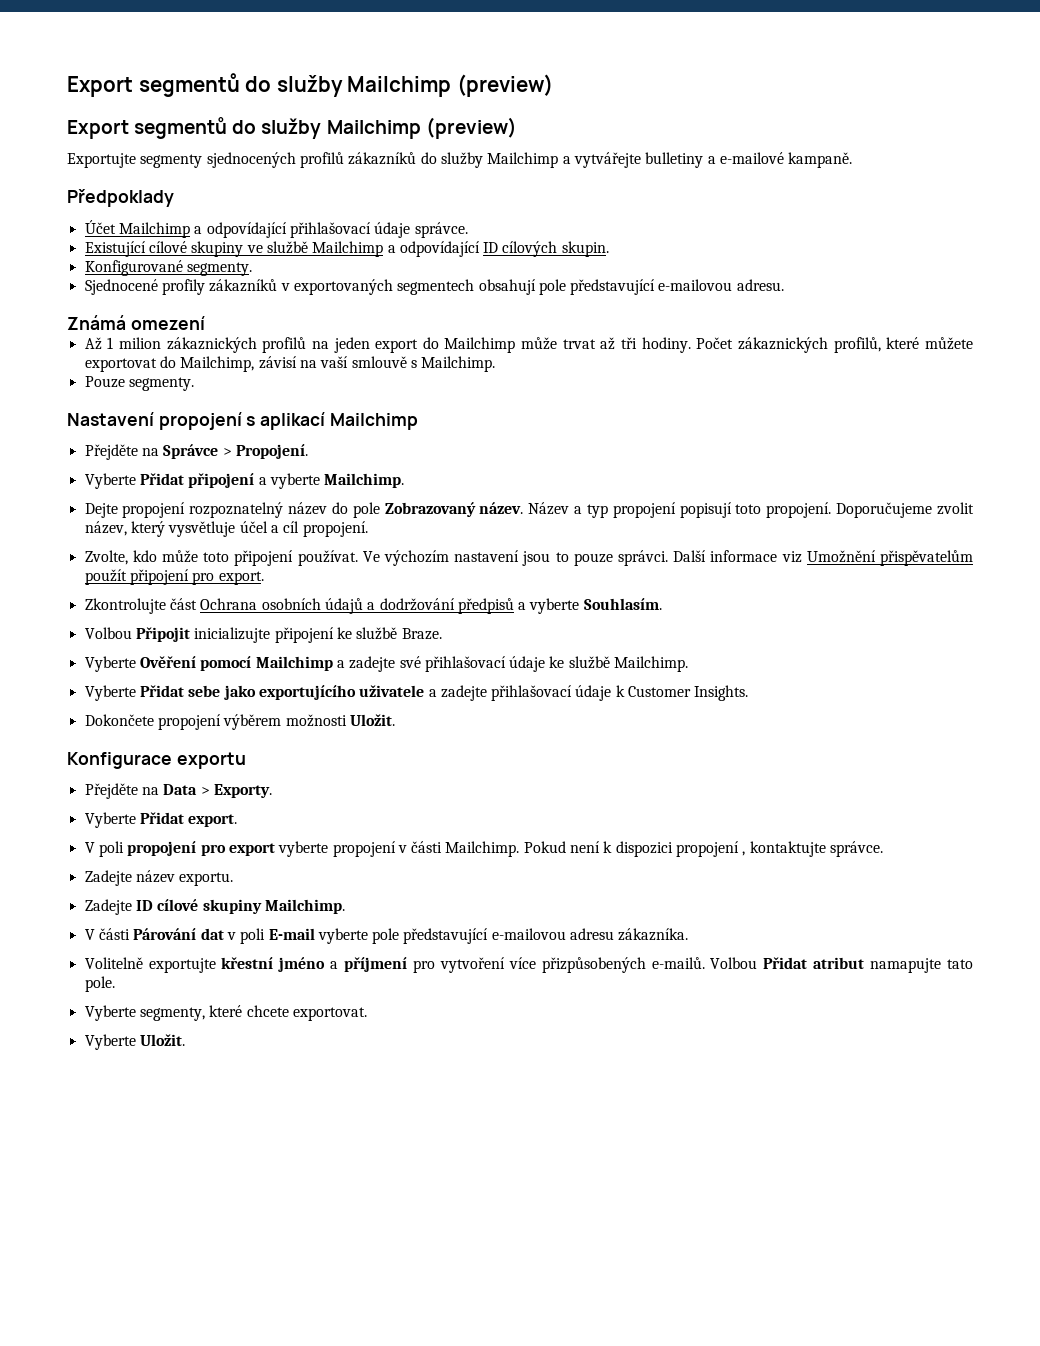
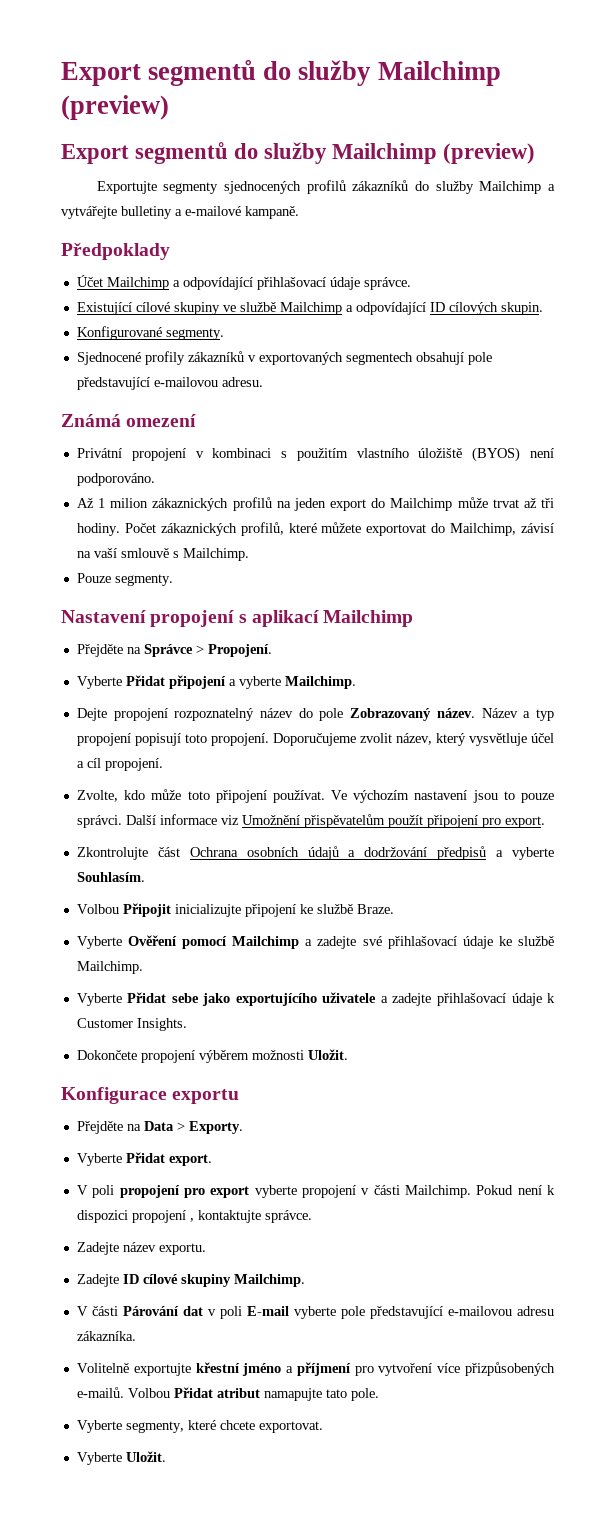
(205, 323) none -> [76,447,555,462] [76,473,155,486] // Privátní propojení v kombinaci s použitím vlastního úložiště (BYOS) není podporováno.

